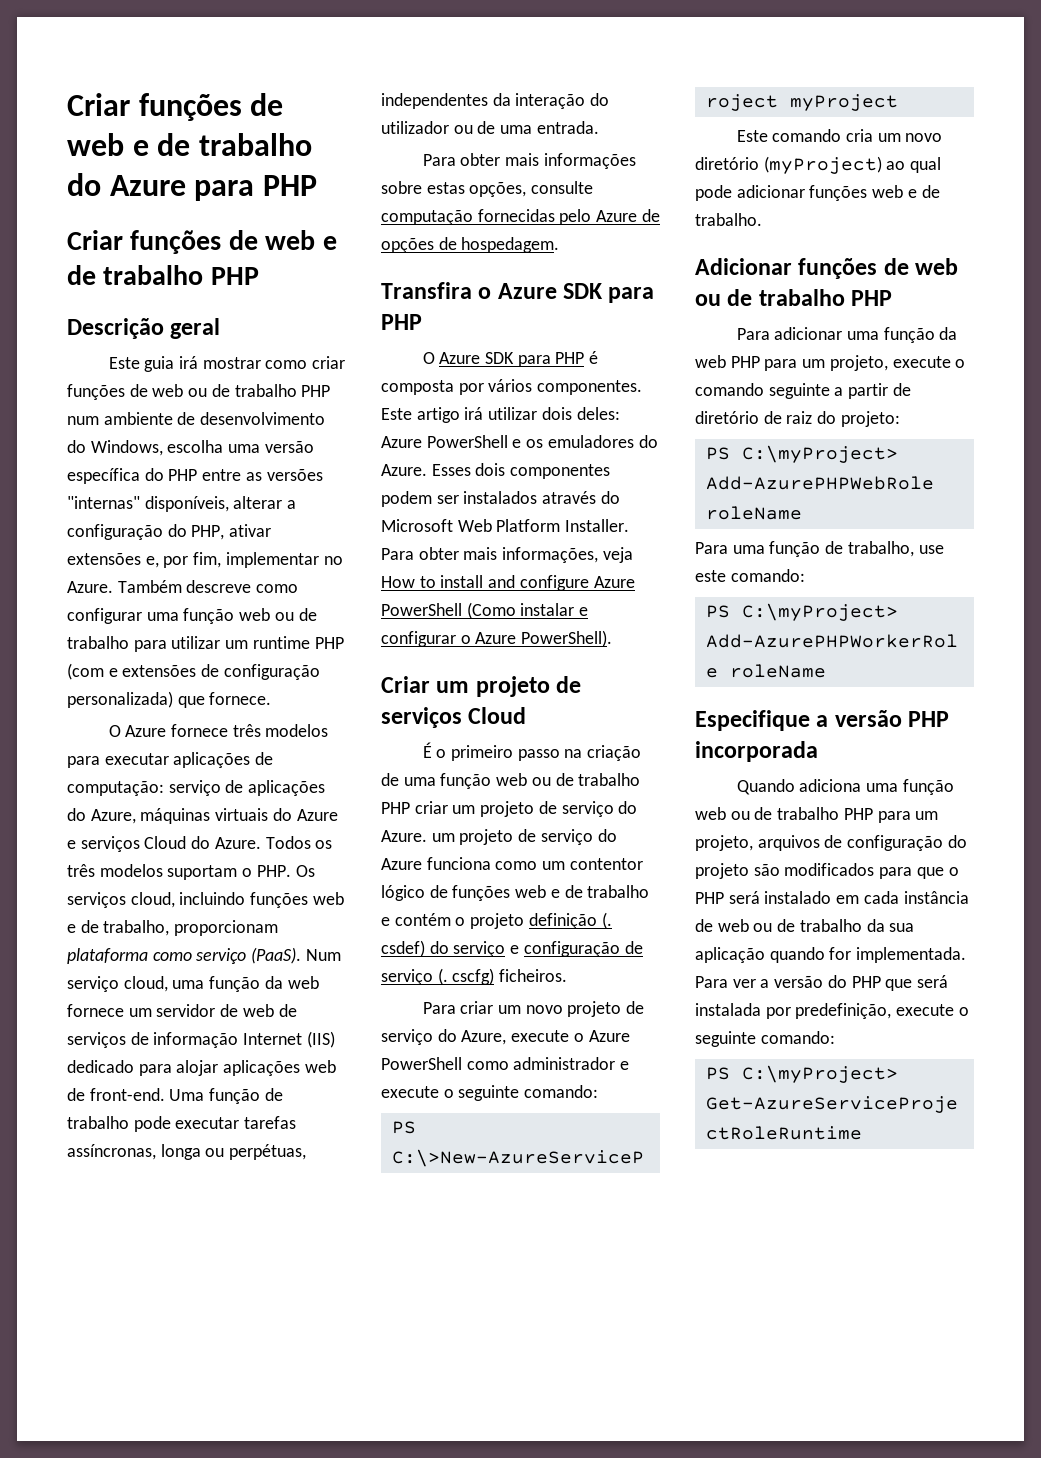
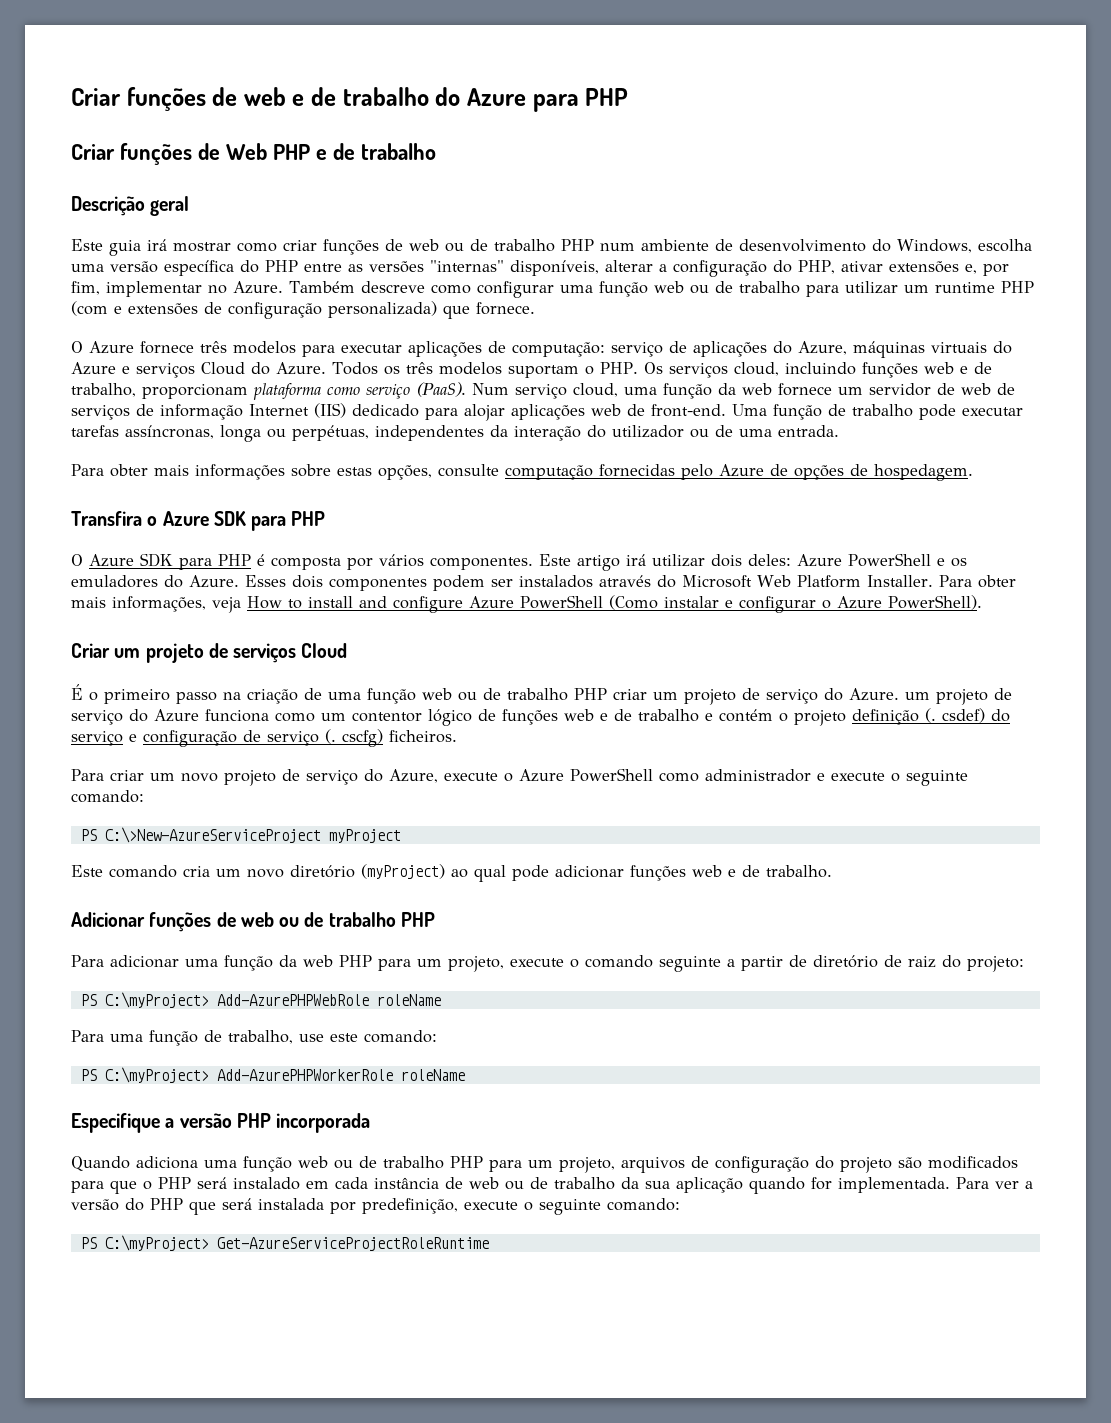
[265,230,337,250] [67,265,259,285] web e de trabalho PHP -> [225,143,436,160] Web PHP e de trabalho

